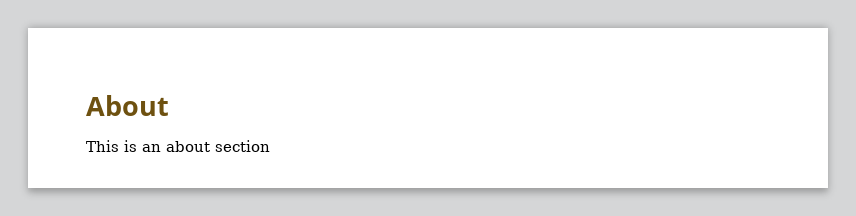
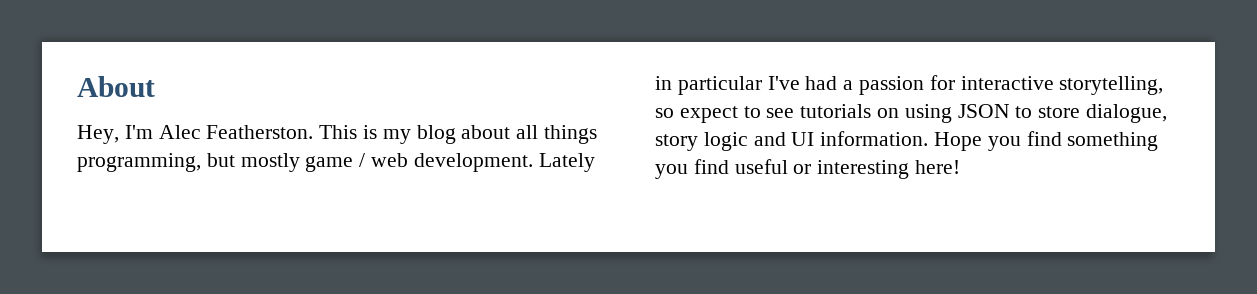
[86,140,270,152] This is an about section -> [77,125,598,144] [77,153,595,172] [655,75,1164,95] [655,104,1168,123] [655,131,1159,151] [655,159,961,179] Hey, I'm Alec Featherston. This is my blog about all things programming, but mostly game / web development. Lately in particular I've had a passion for interactive storytelling, so expect to see tutorials on using JSON to store dialogue, story logic and UI information. Hope you find something you find useful or interesting here!

